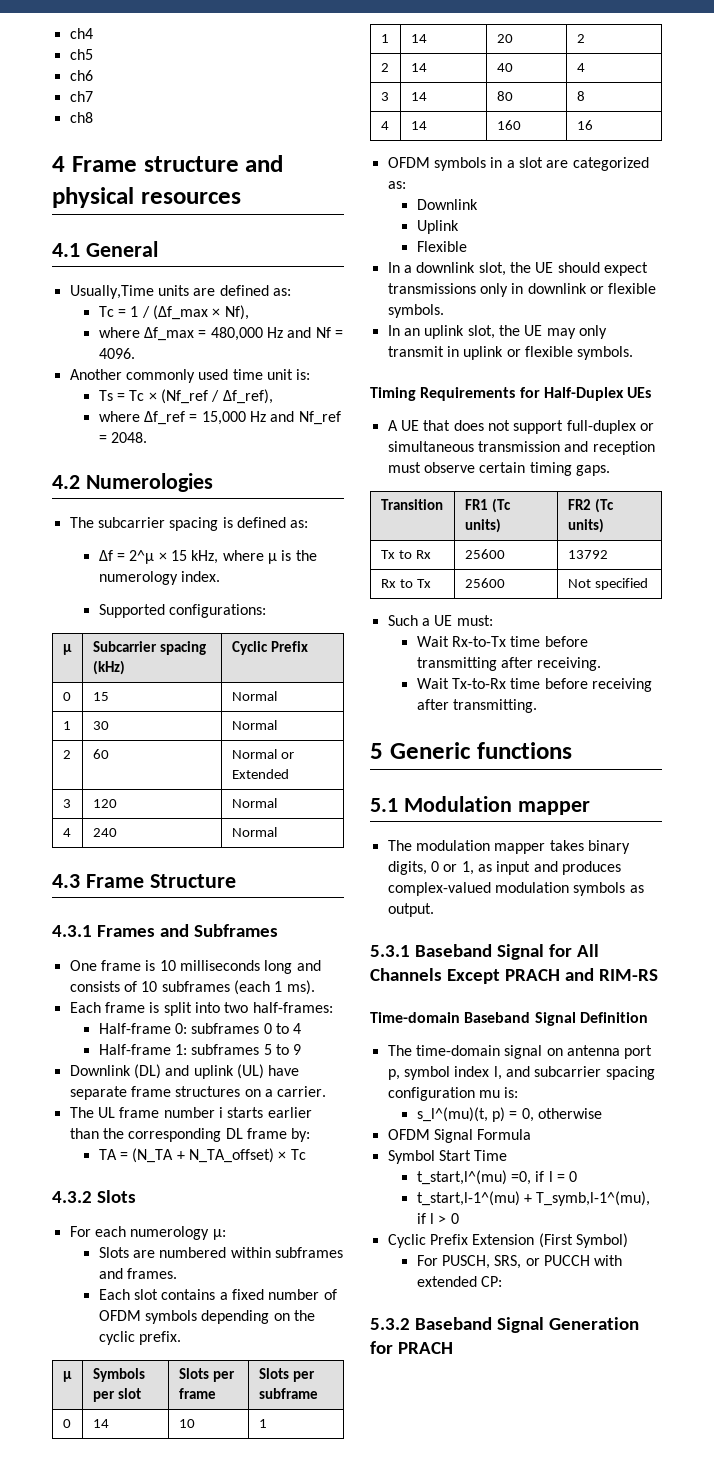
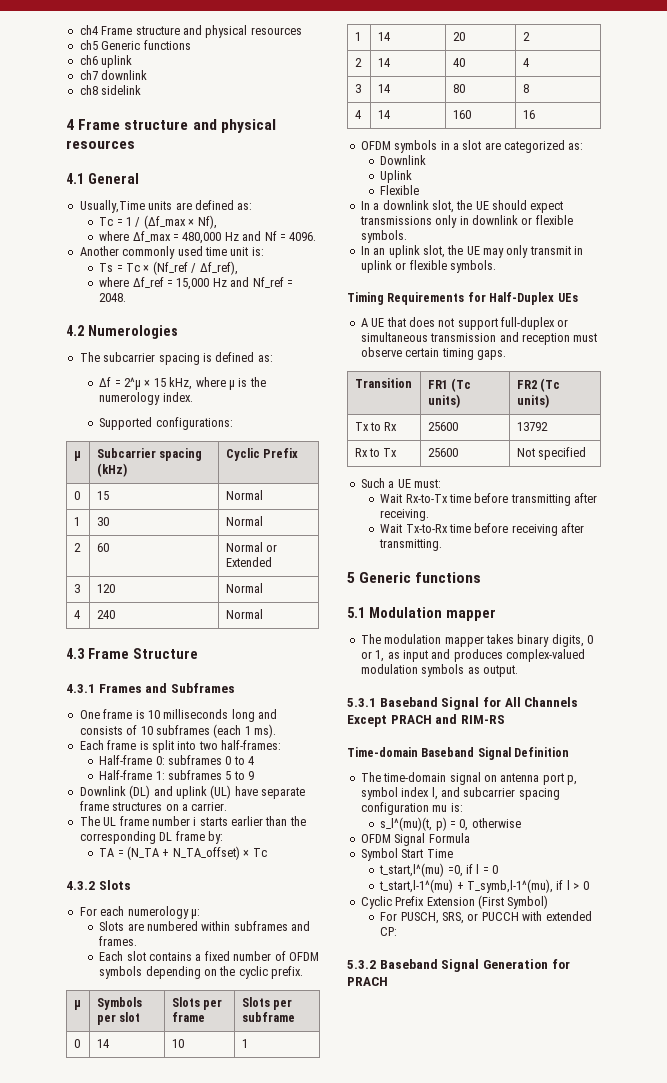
(93, 33) none -> [101,25,302,38] Frame structure and physical resources
(93, 54) none -> [101,40,191,50] Generic functions
(93, 75) none -> [101,55,133,68] uplink
(93, 96) none -> [101,70,148,80] downlink
(93, 117) none -> [101,85,142,95] sidelink

